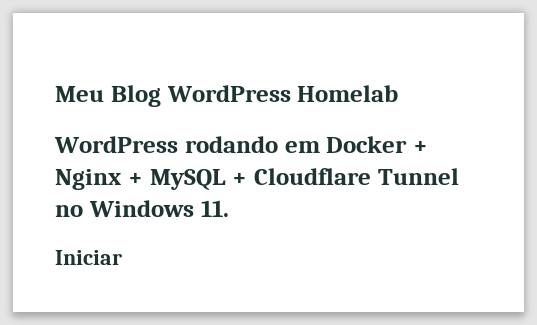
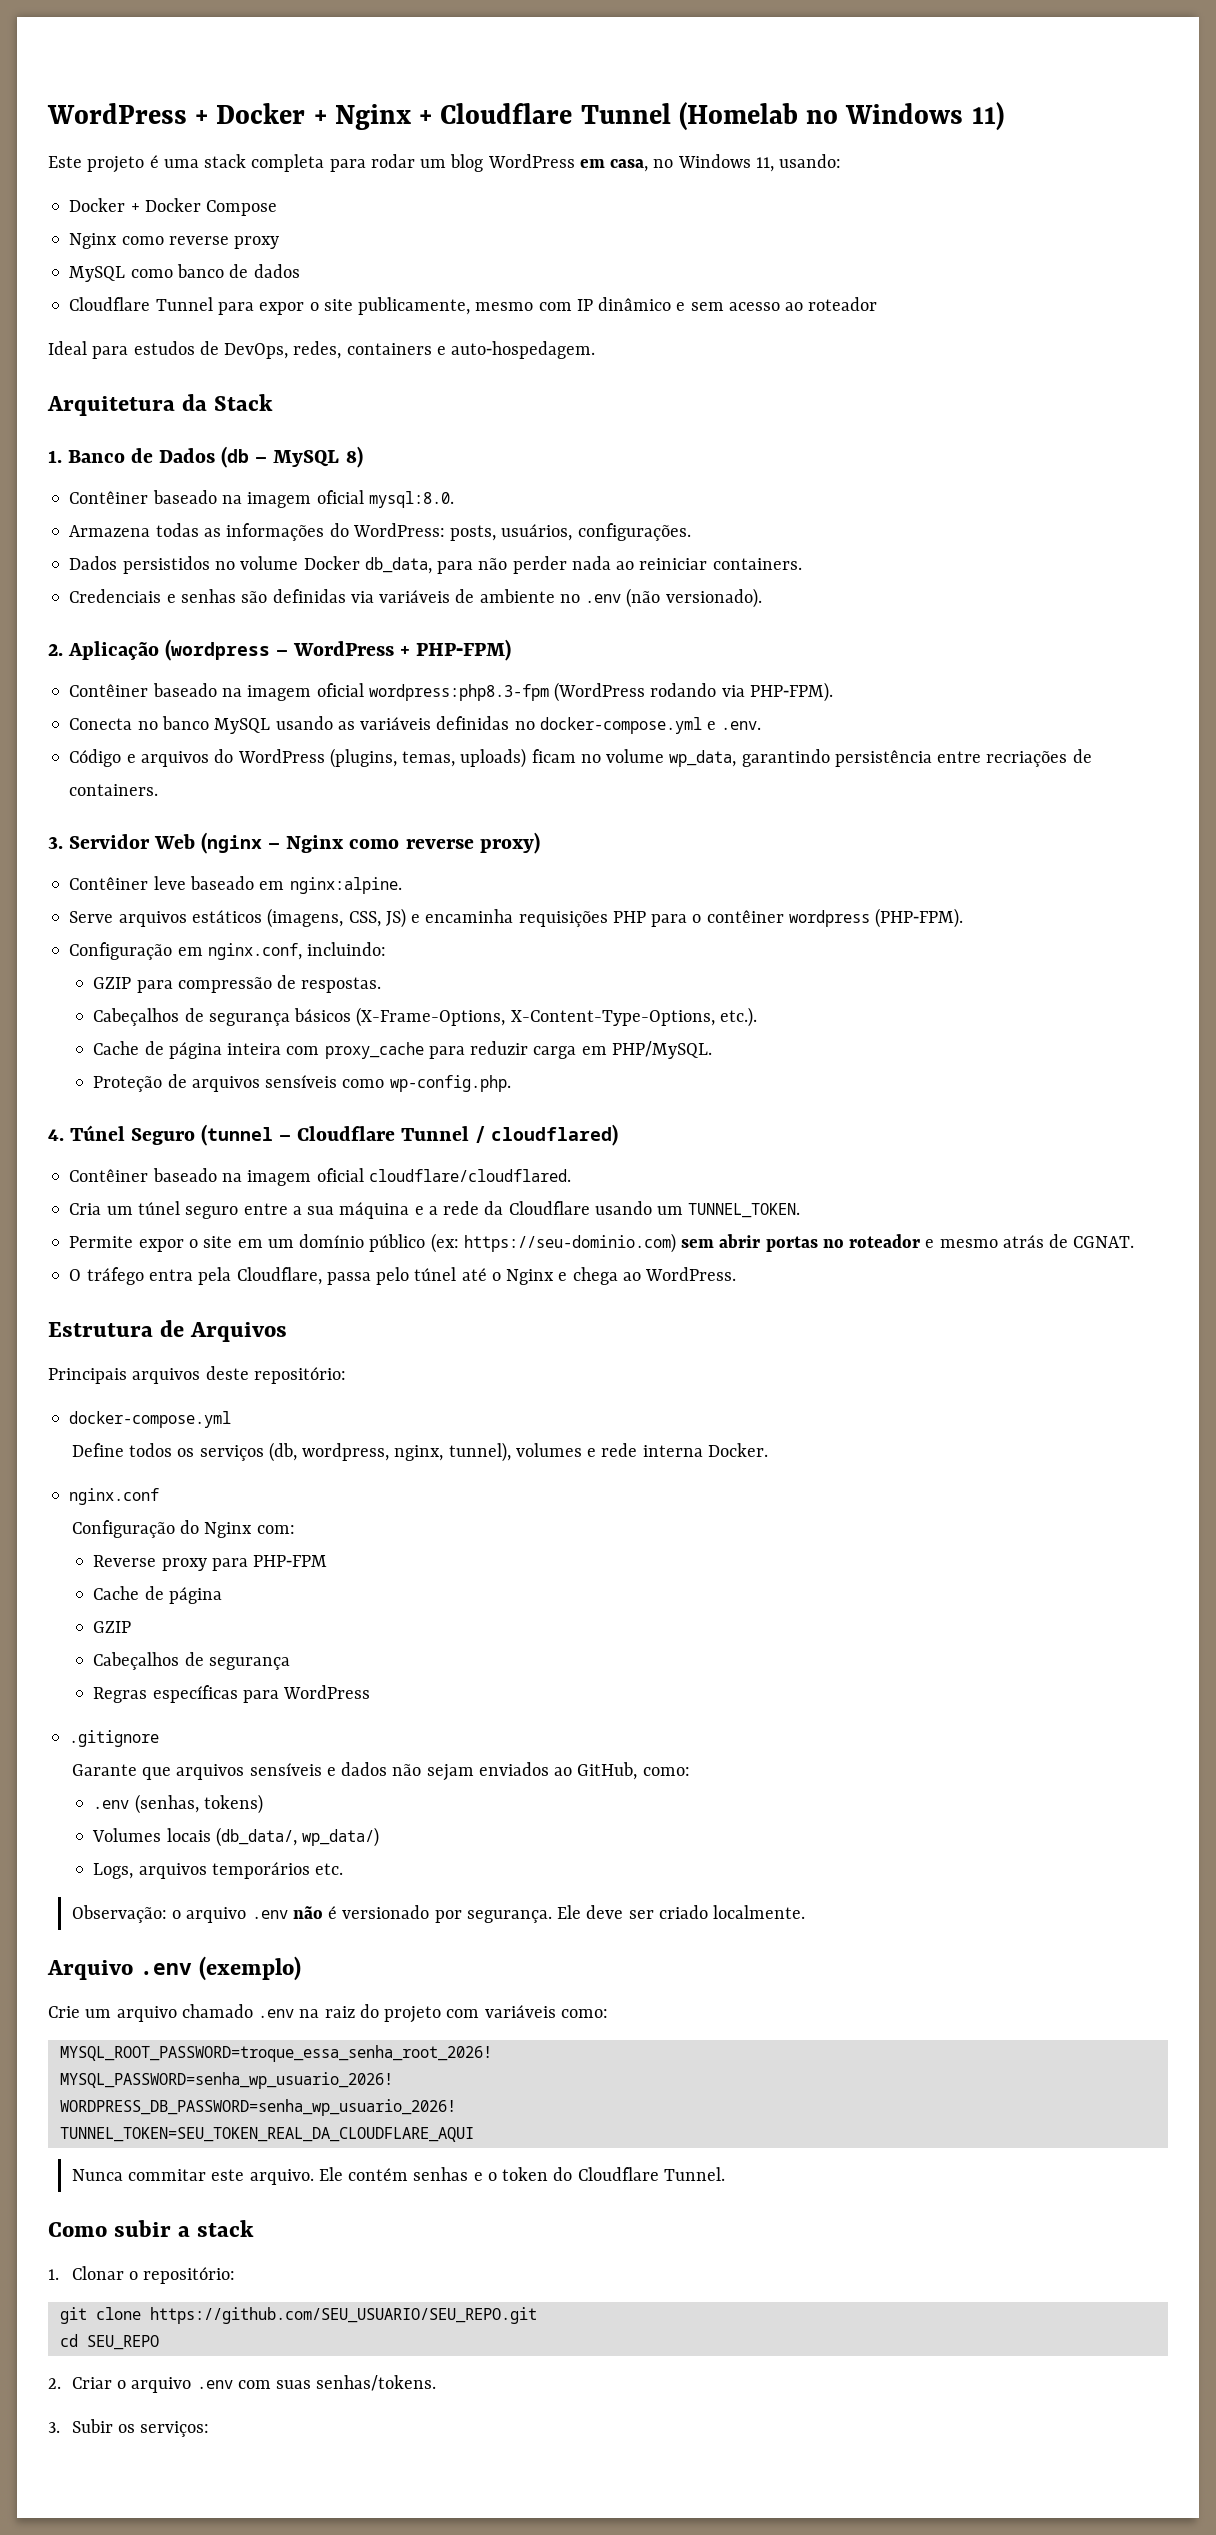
[55,85,399,107] [54,136,320,153] Meu Blog WordPress Homelab // WordPress rodando em -> [47,103,209,124] WordPress +
[149,168,459,190] [55,200,229,217] [55,250,122,265] MySQL + Cloudflare Tunnel no Windows 11. // Iniciar -> [440,102,1004,131] [48,154,842,173] [69,198,278,216] [69,233,280,249] [69,264,300,282] [69,297,878,315] [48,341,596,359] [47,394,274,416] [48,446,363,468] [69,490,454,508] [69,523,691,541] [69,556,802,574] [69,588,762,608] [48,639,512,661] [69,682,833,702] [69,716,762,734] [69,748,1092,768] [69,784,159,796] [48,832,540,854] [69,876,402,894] [69,908,964,928] [69,942,387,960] [93,975,382,993] [93,1007,757,1027] [93,1041,712,1059] [93,1074,511,1092] [48,1124,618,1146] [69,1168,571,1186] [69,1201,801,1219] [69,1233,1135,1253] [69,1267,737,1285] [48,1320,288,1342] [48,1366,346,1384] [69,1411,232,1428] [71,1442,768,1462] [69,1488,160,1505] [71,1520,295,1538] [93,1555,328,1571] [93,1586,222,1604] [93,1621,132,1633] [93,1652,290,1670] [93,1685,371,1703] [69,1730,160,1747] [71,1762,690,1781] [93,1794,263,1814] [92,1827,380,1847] [93,1862,344,1879] [71,1905,806,1923] [47,1956,302,1981] [48,2004,608,2023] [59,2045,492,2062] [59,2072,393,2089] [59,2099,456,2116] [59,2127,474,2142] [71,2167,725,2185] [48,2220,255,2237] [48,2266,236,2284] [59,2307,537,2324] [59,2334,159,2350] [48,2375,437,2393] [48,2419,210,2437] Cloudflare Tunnel (Homelab no Windows 11) // Este projeto é uma stack completa para rodar um blog WordPress em casa, no Windows 11, usando: // Docker + Docker Compose // Nginx como reverse proxy // MySQL como banco de dados // Cloudflare Tunnel para expor o site publicamente, mesmo com IP dinâmico e sem acesso ao roteador // Ideal para estudos de DevOps, redes, containers e auto‑hospedagem. // Arquitetura da Stack // 1. Banco de Dados (db – MySQL 8) // Contêiner baseado na imagem oficial mysql:8.0. // Armazena todas as informações do WordPress: posts, usuários, configurações. // Dados persistidos no volume Docker db_data, para não perder nada ao reiniciar containers. // Credenciais e senhas são definidas via variáveis de ambiente no .env (não versionado). // 2. Aplicação (wordpress – WordPress + PHP‑FPM) // Contêiner baseado na imagem oficial wordpress:php8.3-fpm (WordPress rodando via PHP‑FPM). // Conecta no banco MySQL usando as variáveis definidas no docker-compose.yml e .env. // Código e arquivos do WordPress (plugins, temas, uploads) ficam no volume wp_data, garantindo persistência entre recriações de containers. // 3. Servidor Web (nginx – Nginx como reverse proxy) // Contêiner leve baseado em nginx:alpine. // Serve arquivos estáticos (imagens, CSS, JS) e encaminha requisições PHP para o contêiner wordpress (PHP‑FPM). // Configuração em nginx.conf, incluindo: // GZIP para compressão de respostas. // Cabeçalhos de segurança básicos (X-Frame-Options, X-Content-Type-Options, etc.). // Cache de página inteira com proxy_cache para reduzir carga em PHP/MySQL. // Proteção de arquivos sensíveis como wp-config.php. // 4. Túnel Seguro (tunnel – Cloudflare Tunnel / cloudflared) // Contêiner baseado na imagem oficial cloudflare/cloudflared. // Cria um túnel seguro entre a sua máquina e a rede da Cloudflare usando um TUNNEL_TOKEN. // Permite expor o site em um domínio público (ex: https://seu-dominio.com) sem abrir portas no roteador e mesmo atrás de CGNAT. // O tráfego entra pela Cloudflare, passa pelo túnel até o Nginx e chega ao WordPress. // Estrutura de Arquivos // Principais arquivos deste repositório: // docker-compose.yml // Define todos os serviços (db, wordpress, nginx, tunnel), volumes e rede interna Docker. // nginx.conf // Configuração do Nginx com: // Reverse proxy para PHP‑FPM // Cache de página // GZIP // Cabeçalhos de segurança // Regras específicas para WordPress // .gitignore // Garante que arquivos sensíveis e dados não sejam enviados ao GitHub, como: // .env (senhas, tokens) // Volumes locais (db_data/, wp_data/) // Logs, arquivos temporários etc. // Observação: o arquivo .env não é versionado por segurança. Ele deve ser criado localmente. // Arquivo .env (exemplo) // Crie um arquivo chamado .env na raiz do projeto com variáveis como: // MYSQL_ROOT_PASSWORD=troque_essa_senha_root_2026! // MYSQL_PASSWORD=senha_wp_usuario_2026! // WORDPRESS_DB_PASSWORD=senha_wp_usuario_2026! // TUNNEL_TOKEN=SEU_TOKEN_REAL_DA_CLOUDFLARE_AQUI // Nunca commitar este arquivo. Ele contém senhas e o token do Cloudflare Tunnel. // Como subir a stack // 1. Clonar o repositório: // git clone https://github.com/SEU_USUARIO/SEU_REPO.git // cd SEU_REPO // 2. Criar o arquivo .env com suas senhas/tokens. // 3. Subir os serviços:

